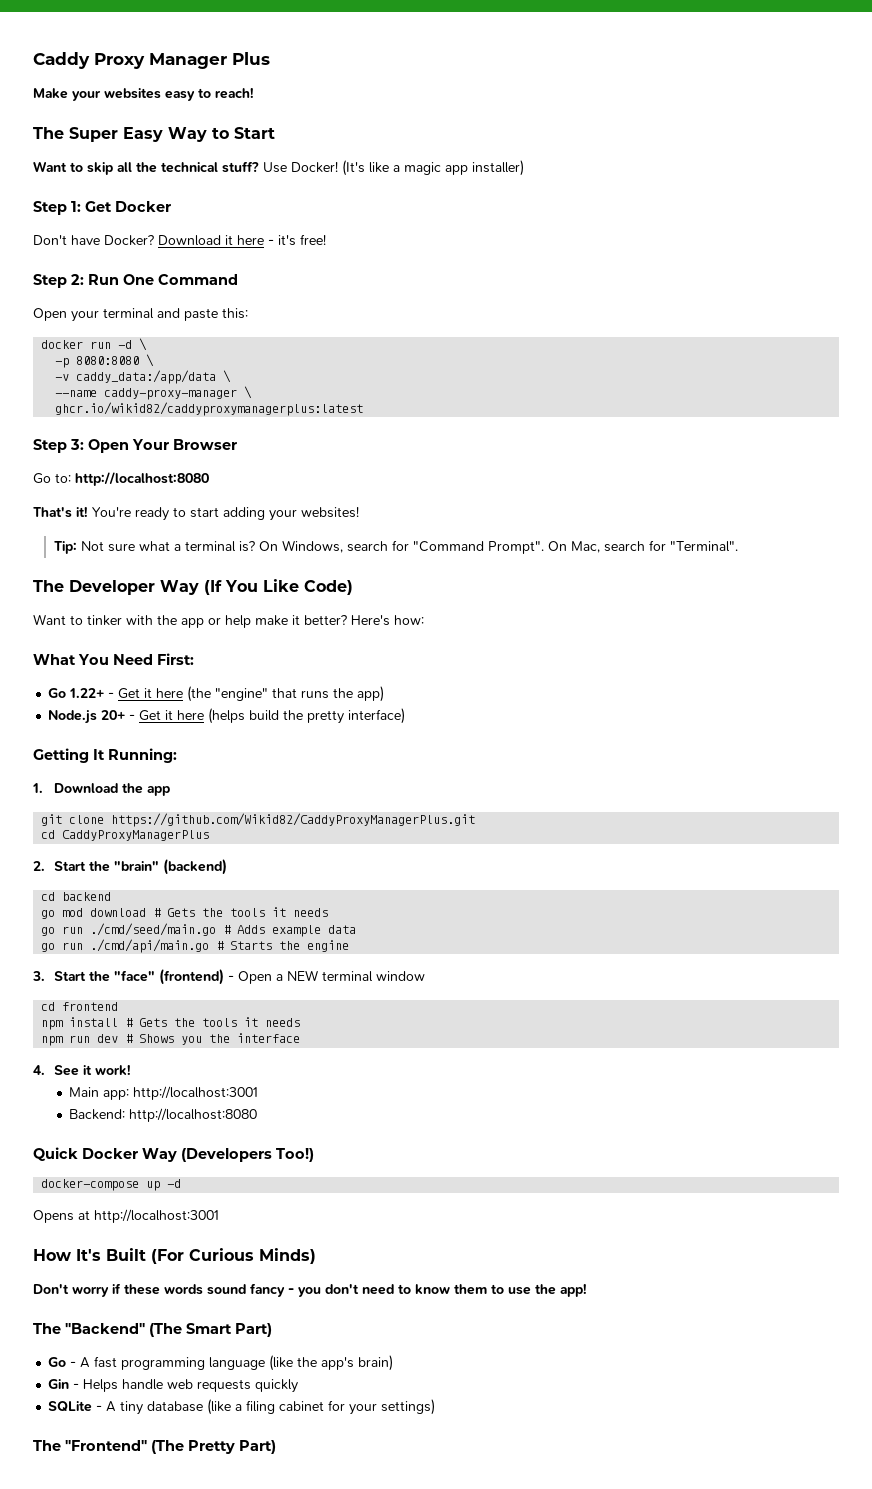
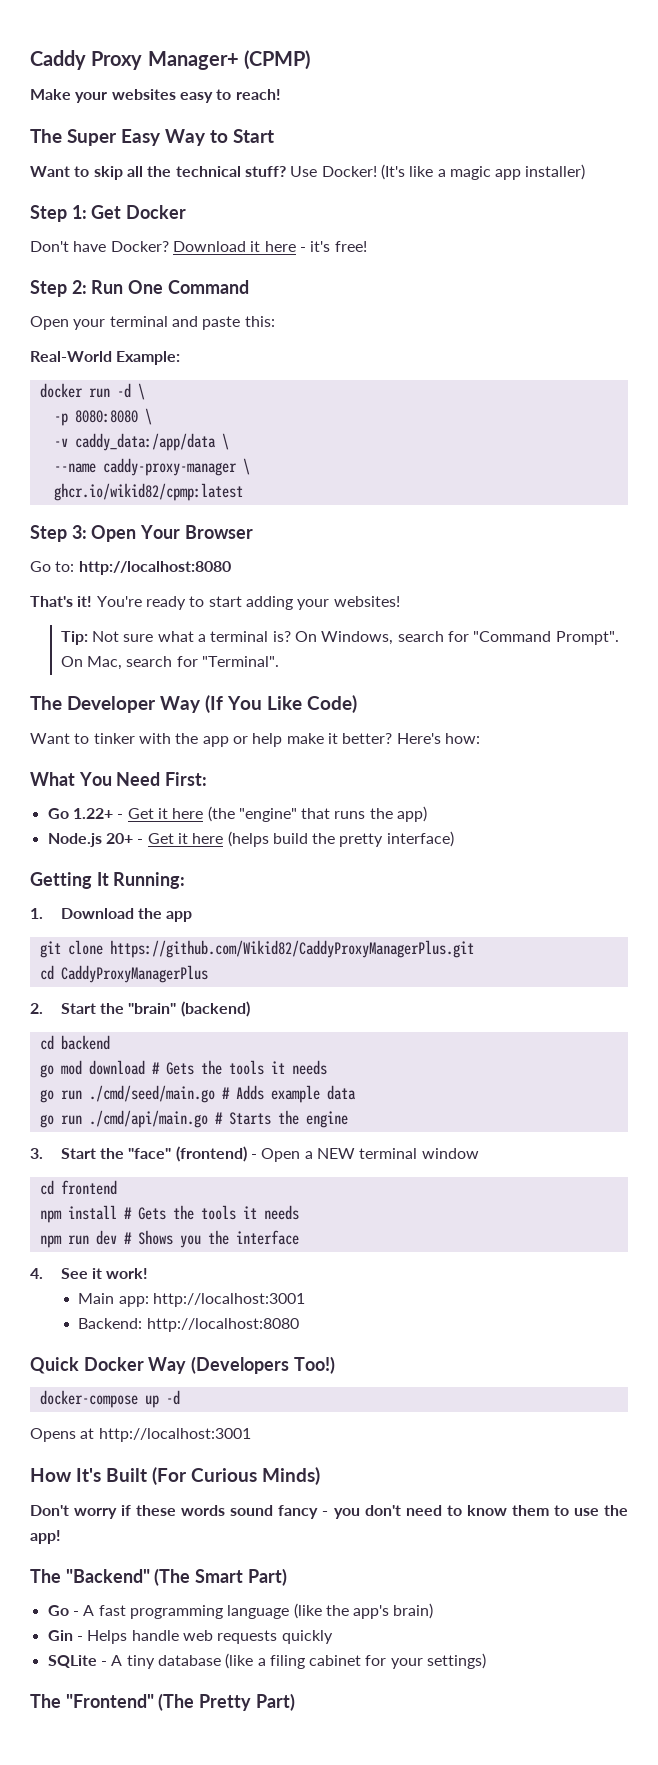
[149,52,270,69] Manager Plus -> [147,50,311,70] Manager+ (CPMP)
(248, 313) none -> [30,351,181,365] // Real-World Example:
[55,402,364,416] ghcr.io/wikid82/caddyproxymanagerplus:latest -> [53,483,243,501] ghcr.io/wikid82/cpmp:latest

